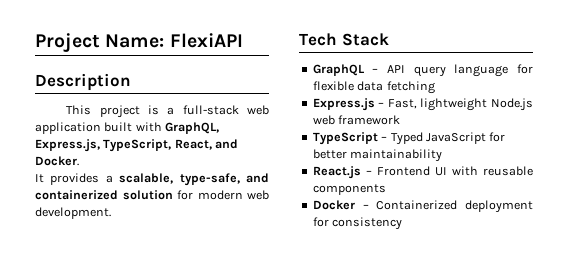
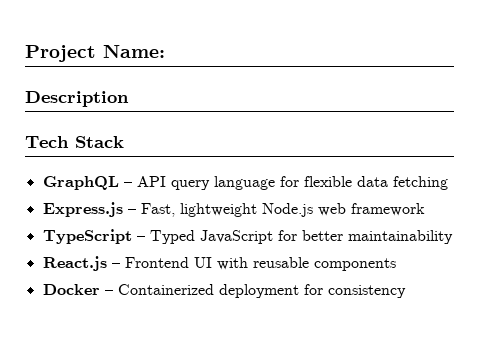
[169,33,243,48] FlexiAPI -> (165, 51) none
[66,105,269,118] [35,122,220,134] [35,139,239,152] [35,156,79,166] [35,173,269,186] [35,190,269,200] [35,207,111,219] // This project is a full-stack web application built with GraphQL, Express.js, TypeScript, React, and Docker. // It provides a scalable, type-safe, and containerized solution for modern web development. -> (129, 99) none

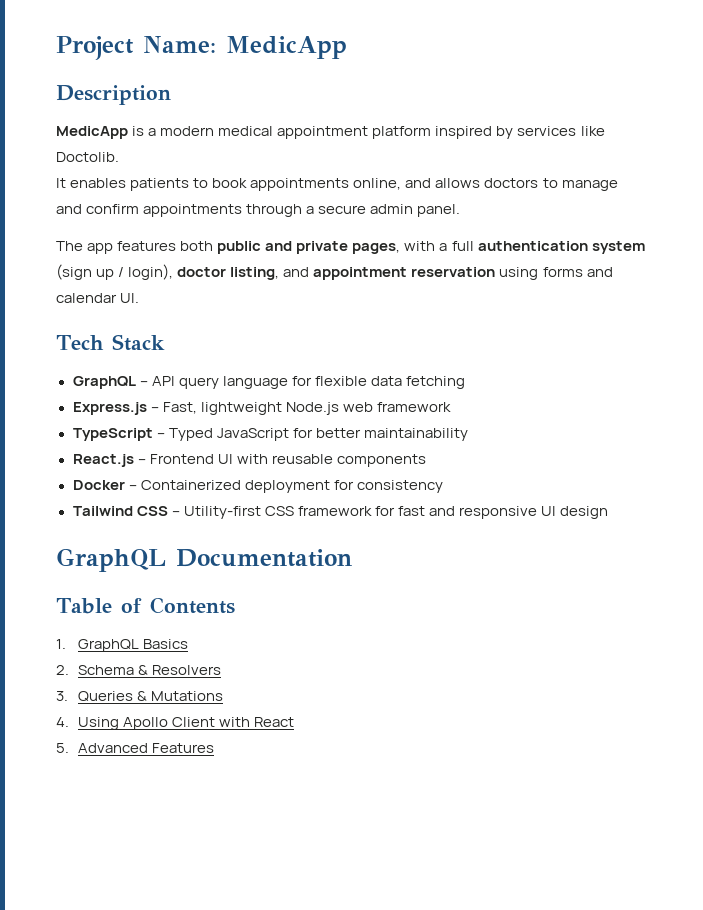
(165, 51) none -> [226,36,347,59] MedicApp
(129, 99) none -> [56,126,605,139] [56,152,119,162] [56,178,618,191] [56,204,461,217] [56,241,645,254] [56,264,613,280] [56,293,140,303] // MedicApp is a modern medical appointment platform inspired by services like Doctolib. // It enables patients to book appointments online, and allows doctors to manage and confirm appointments through a secure admin panel. // The app features both public and private pages, with a full authentication system (sign up / login), doctor listing, and appointment reservation using forms and calendar UI.
(406, 291) none -> [72,506,609,519] [56,548,352,572] [56,597,235,614] [56,639,189,652] [56,665,222,675] [56,691,224,702] [56,717,295,730] [56,743,215,753] // Tailwind CSS – Utility-first CSS framework for fast and responsive UI design // GraphQL Documentation // Table of Contents // 1. GraphQL Basics // 2. Schema & Resolvers // 3. Queries & Mutations // 4. Using Apollo Client with React // 5. Advanced Features

